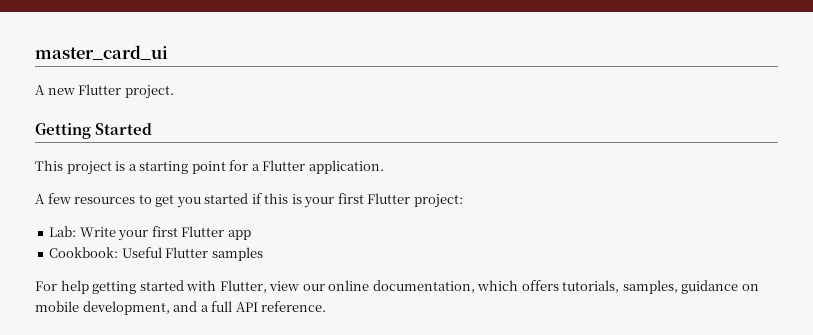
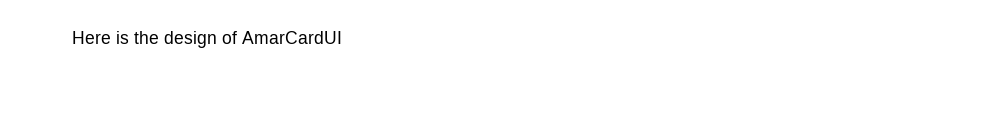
[35,45,168,60] [35,84,174,99] [35,123,153,139] [35,160,384,175] [35,193,463,208] [49,226,251,241] [49,247,263,261] [35,280,759,294] [35,301,327,315] master_card_ui // A new Flutter project. // Getting Started // This project is a starting point for a Flutter application. // A few resources to get you started if this is your first Flutter project: // Lab: Write your first Flutter app // Cookbook: Useful Flutter samples // For help getting started with Flutter, view our online documentation, which offers tutorials, samples, guidance on mobile development, and a full API reference. -> [72,31,342,48] Here is the design of AmarCardUI

